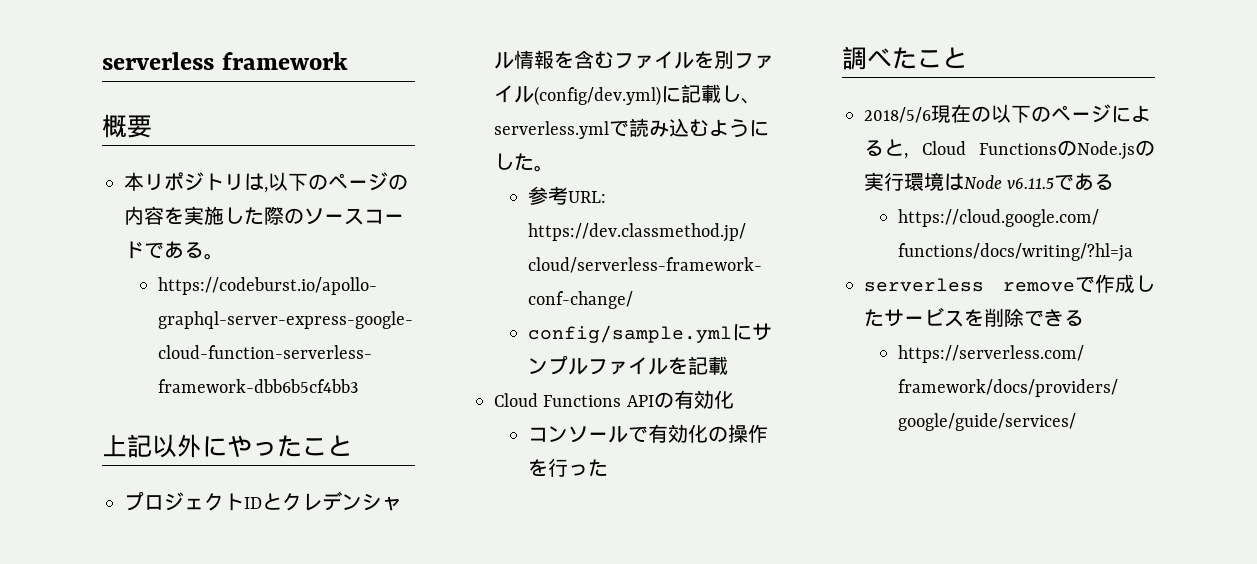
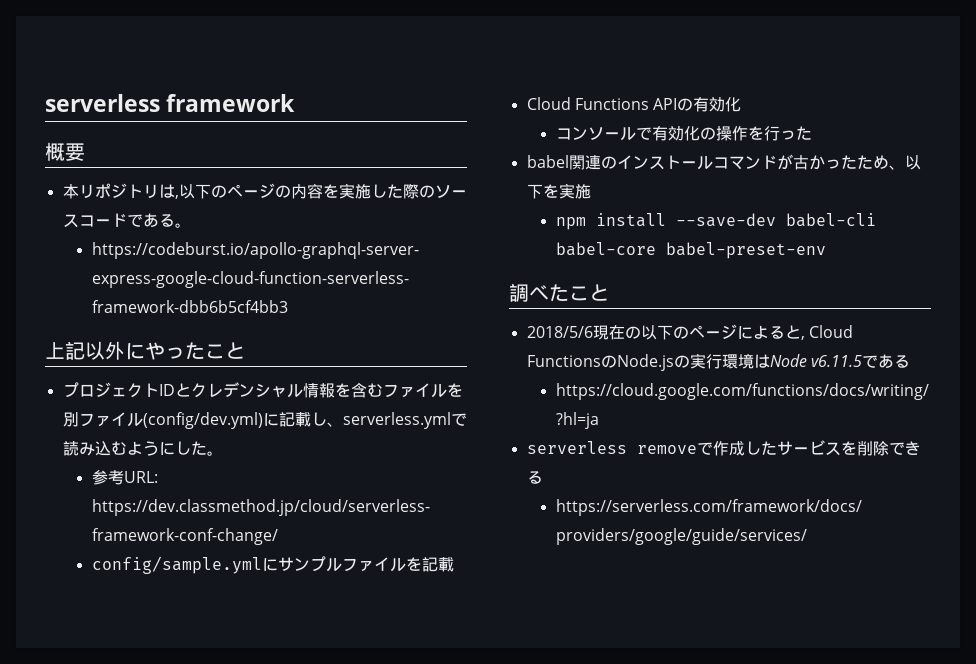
(608, 468) none -> [526,154,921,170] [526,183,591,199] [555,213,876,230] [555,242,826,259] // babel関連のインストールコマンドが古かったため、以下を実施 // npm install --save-dev babel-cli babel-core babel-preset-env

